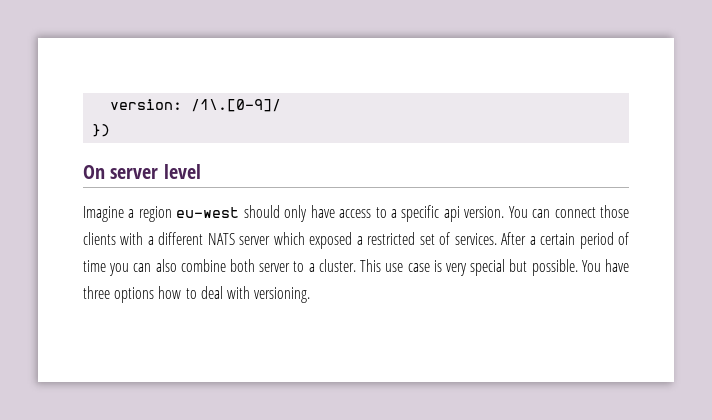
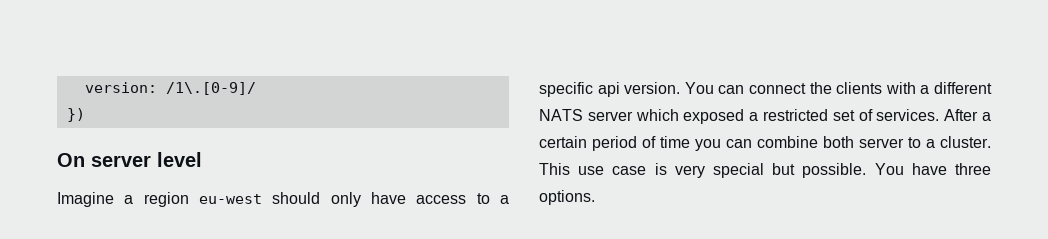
[600,205,629,218] those -> [809,82,832,94] the
[155,259,177,272] also -> (752, 143) none
[114,286,311,303] options how to deal with versioning. -> [539,190,595,205] options.

